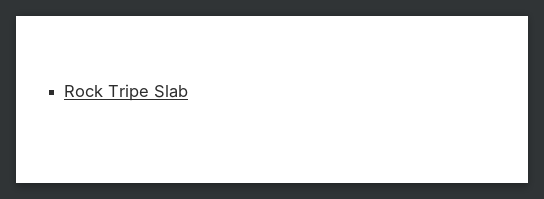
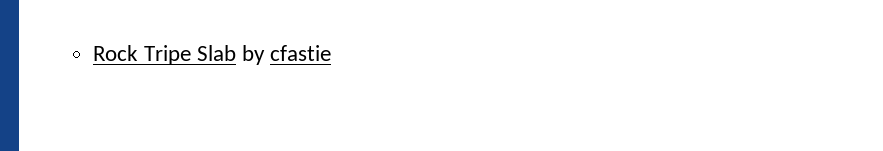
(189, 91) none -> [241,45,332,65] by cfastie

